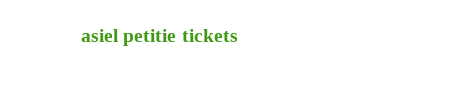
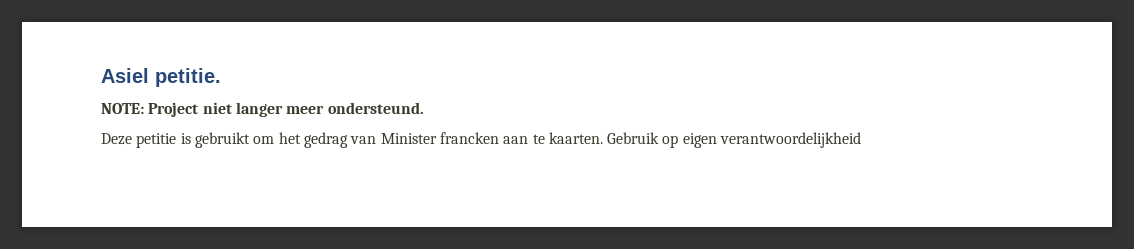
[81,29,238,46] asiel petitie tickets -> [101,68,221,87] [101,102,424,117] [101,132,862,148] Asiel petitie. // NOTE: Project niet langer meer ondersteund. // Deze petitie is gebruikt om het gedrag van Minister francken aan te kaarten. Gebruik op eigen verantwoordelijkheid

